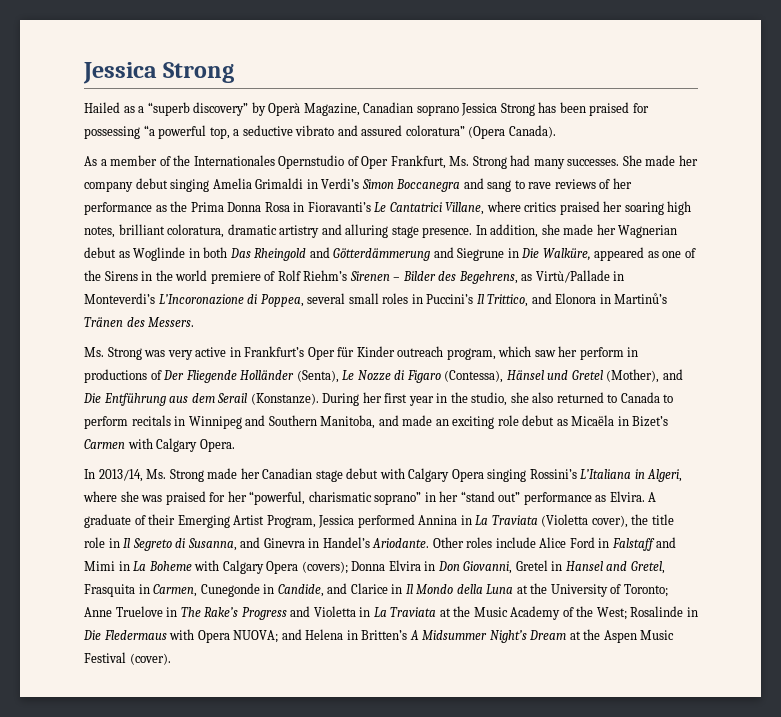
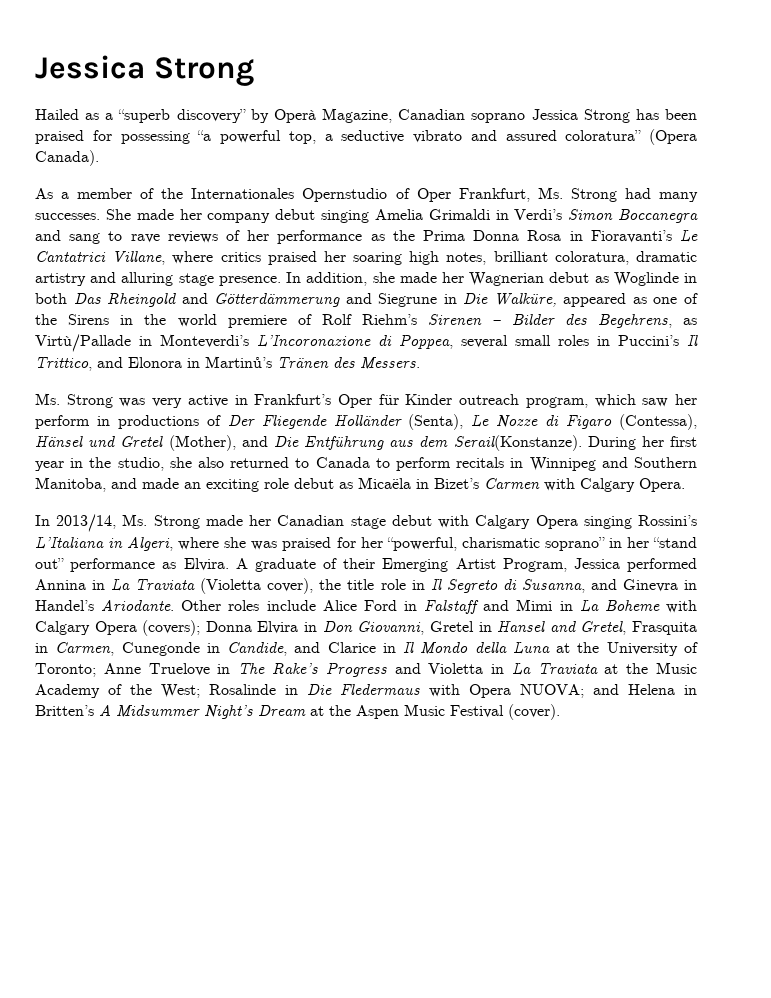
[217,393,319,405] Serail (Konstanze). -> [453,435,582,451] Serail(Konstanze).

